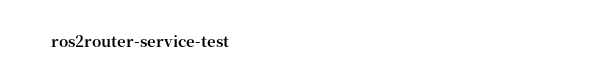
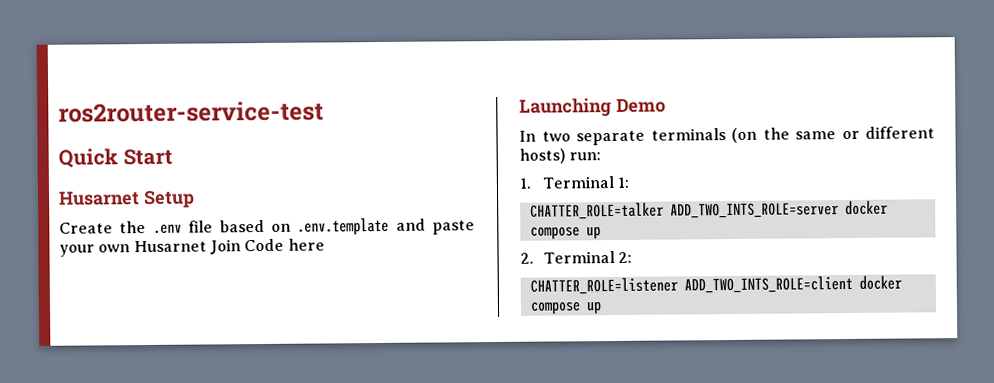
(229, 41) none -> [58,148,173,168] [58,190,195,209] [59,217,475,236] [59,238,325,257] [519,98,666,117] [519,126,935,146] [519,148,602,164] [519,175,630,189] [529,200,888,220] [529,226,601,240] [520,250,633,264] [529,275,902,295] [529,301,602,315] // Quick Start // Husarnet Setup // Create the .env file based on .env.template and paste your own Husarnet Join Code here // Launching Demo // In two separate terminals (on the same or different hosts) run: // 1. Terminal 1: // CHATTER_ROLE=talker ADD_TWO_INTS_ROLE=server docker compose up // 2. Terminal 2: // CHATTER_ROLE=listener ADD_TWO_INTS_ROLE=client docker compose up

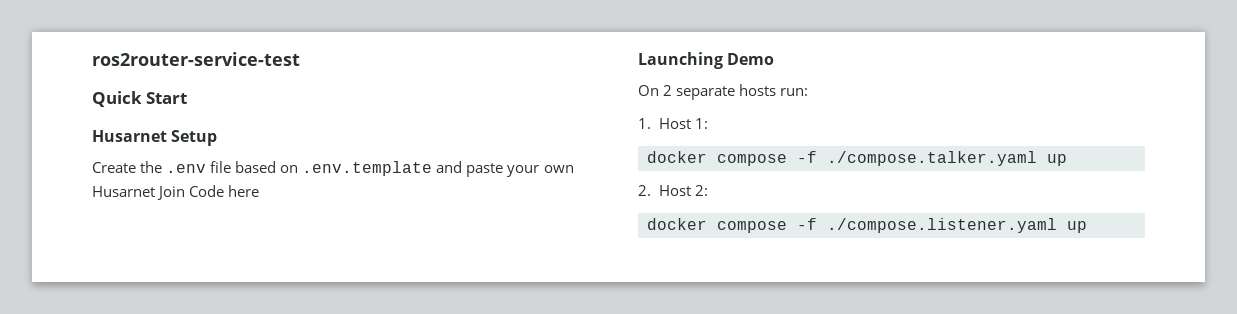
[519,126,935,146] [519,148,566,164] In two separate terminals (on the same or different hosts) -> [638,84,777,100] On 2 separate hosts
[541,175,614,189] Terminal -> [658,118,691,129] Host
[529,200,888,220] [529,226,580,240] CHATTER_ROLE=talker ADD_TWO_INTS_ROLE=server docker compose -> [647,151,1037,166] docker compose -f ./compose.talker.yaml
[542,250,615,264] Terminal -> [658,185,691,196] Host
[529,275,902,295] [529,301,581,315] CHATTER_ROLE=listener ADD_TWO_INTS_ROLE=client docker compose -> [647,218,1057,233] docker compose -f ./compose.listener.yaml

